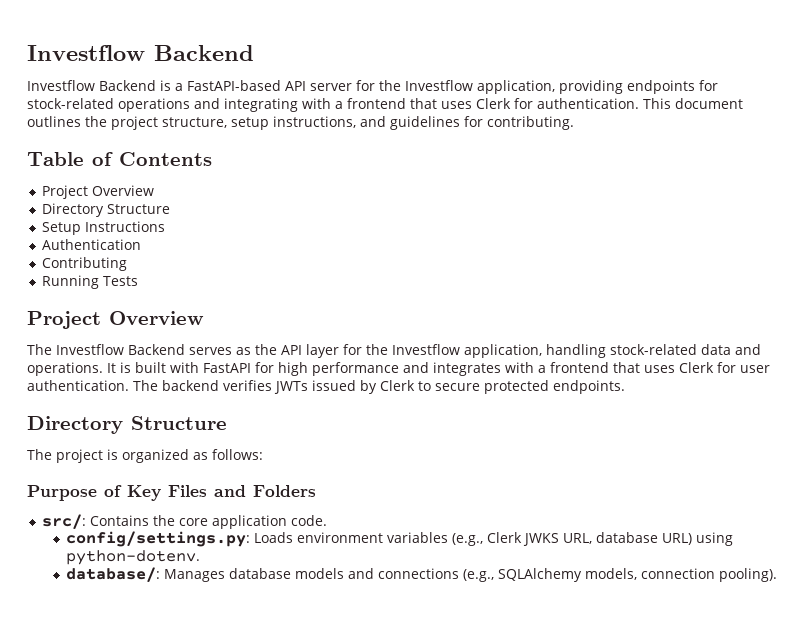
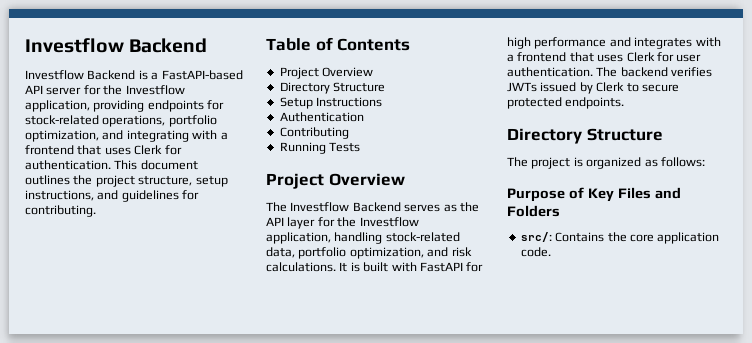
[118,98,190,112] operations -> [102,115,217,127] [25,130,99,142] operations, portfolio optimization,
[701,344,761,355] [27,362,103,376] data and operations. -> [266,247,472,259] [266,262,336,272] data, portfolio optimization, and risk calculations.
[66,531,734,547] [66,550,201,565] [66,567,778,582] // config/settings.py: Loads environment variables (e.g., Clerk JWKS URL, database URL) using python-dotenv. // database/: Manages database models and connections (e.g., SQLAlchemy models, connection pooling). -> (551, 252) none

